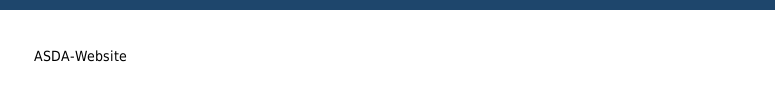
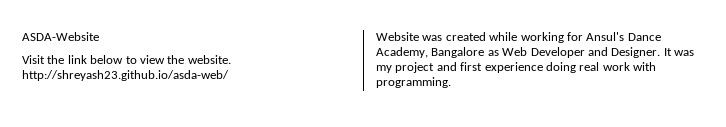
(127, 56) none -> [22,55,231,64] [22,70,229,81] [376,32,661,43] [376,47,694,58] [376,62,656,73] [376,77,451,88] // Visit the link below to view the website. http://shreyash23.github.io/asda-web/ // Website was created while working for Ansul's Dance Academy, Bangalore as Web Developer and Designer. It was my project and first experience doing real work with programming.

